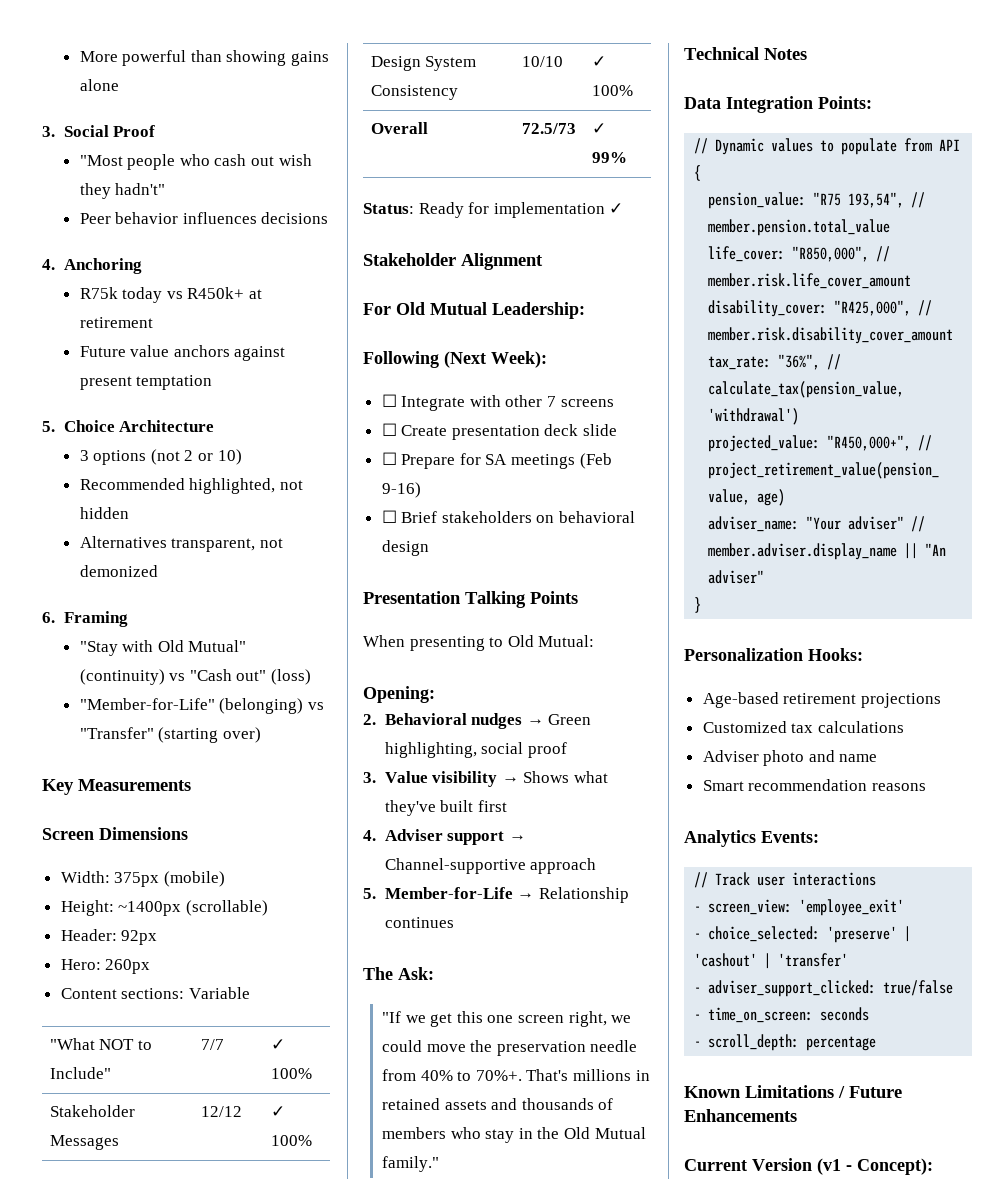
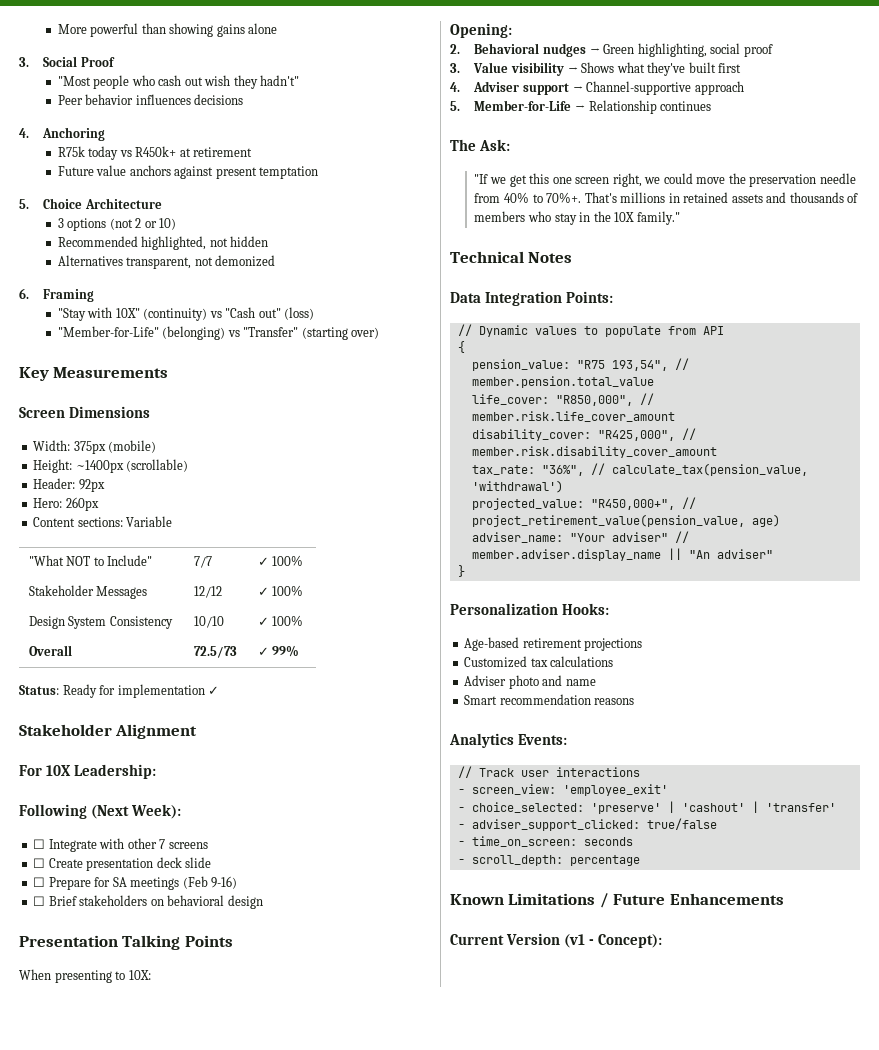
[157,640,247,652] Old Mutual" -> [115,308,140,318] 10X"
[396,302,487,315] Old Mutual -> [45,765,71,776] 10X
[507,635,595,647] Old Mutual: -> [128,970,151,980] 10X:
[563,1127,646,1139] Old Mutual -> [614,212,635,222] 10X

